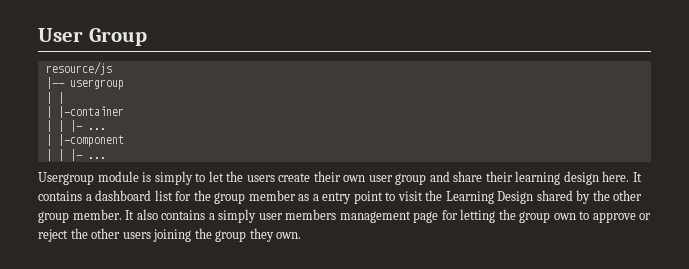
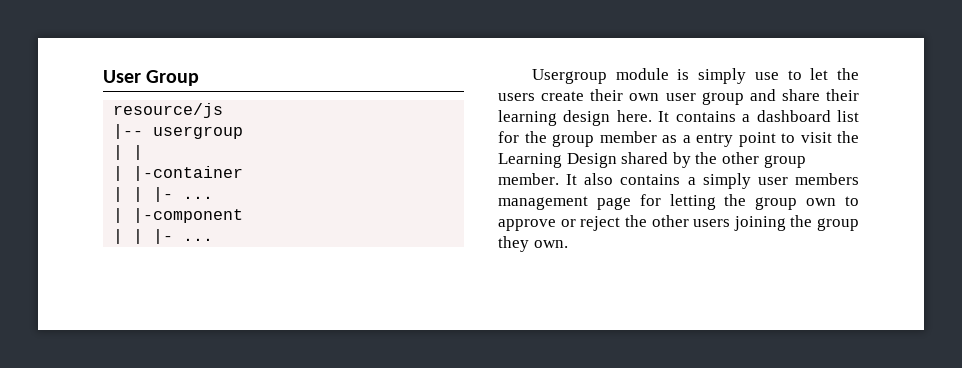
(193, 178) none -> [754,72,779,80] use

